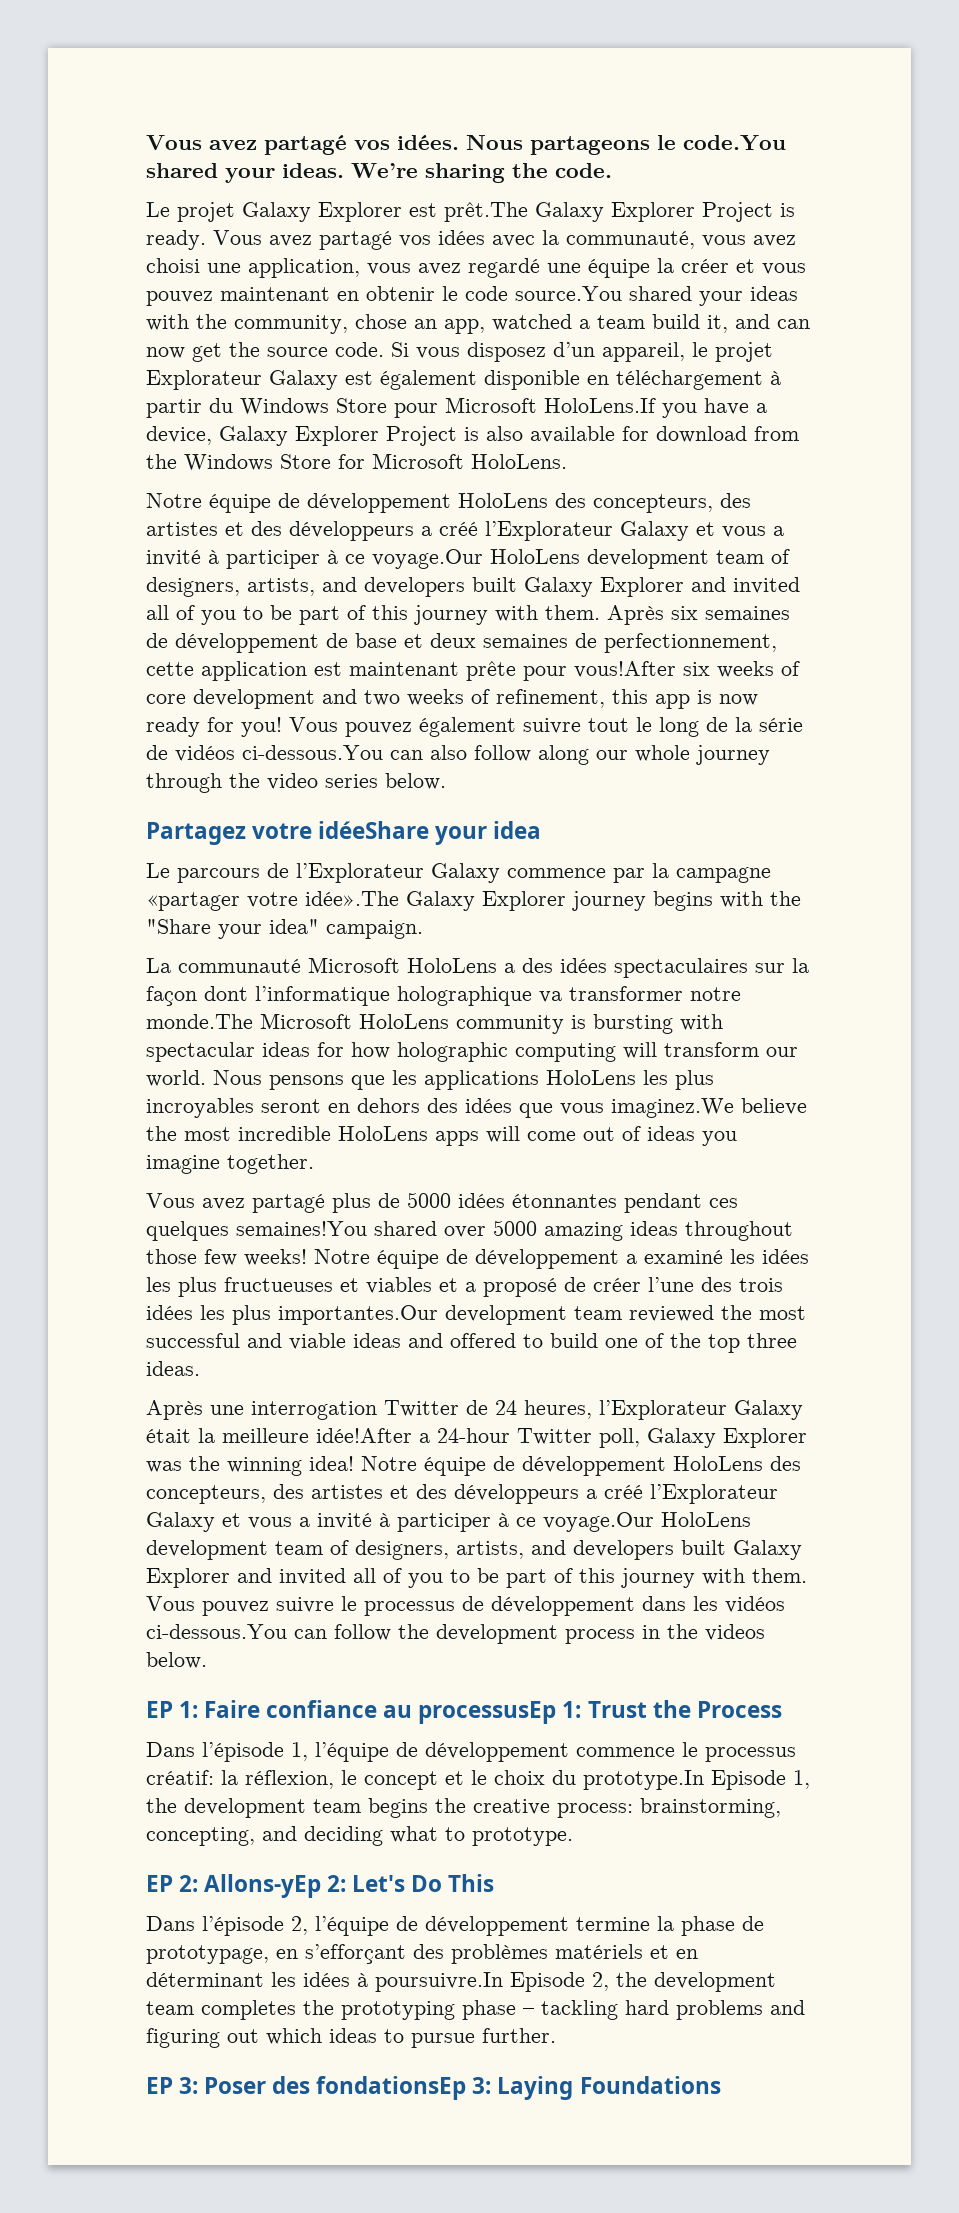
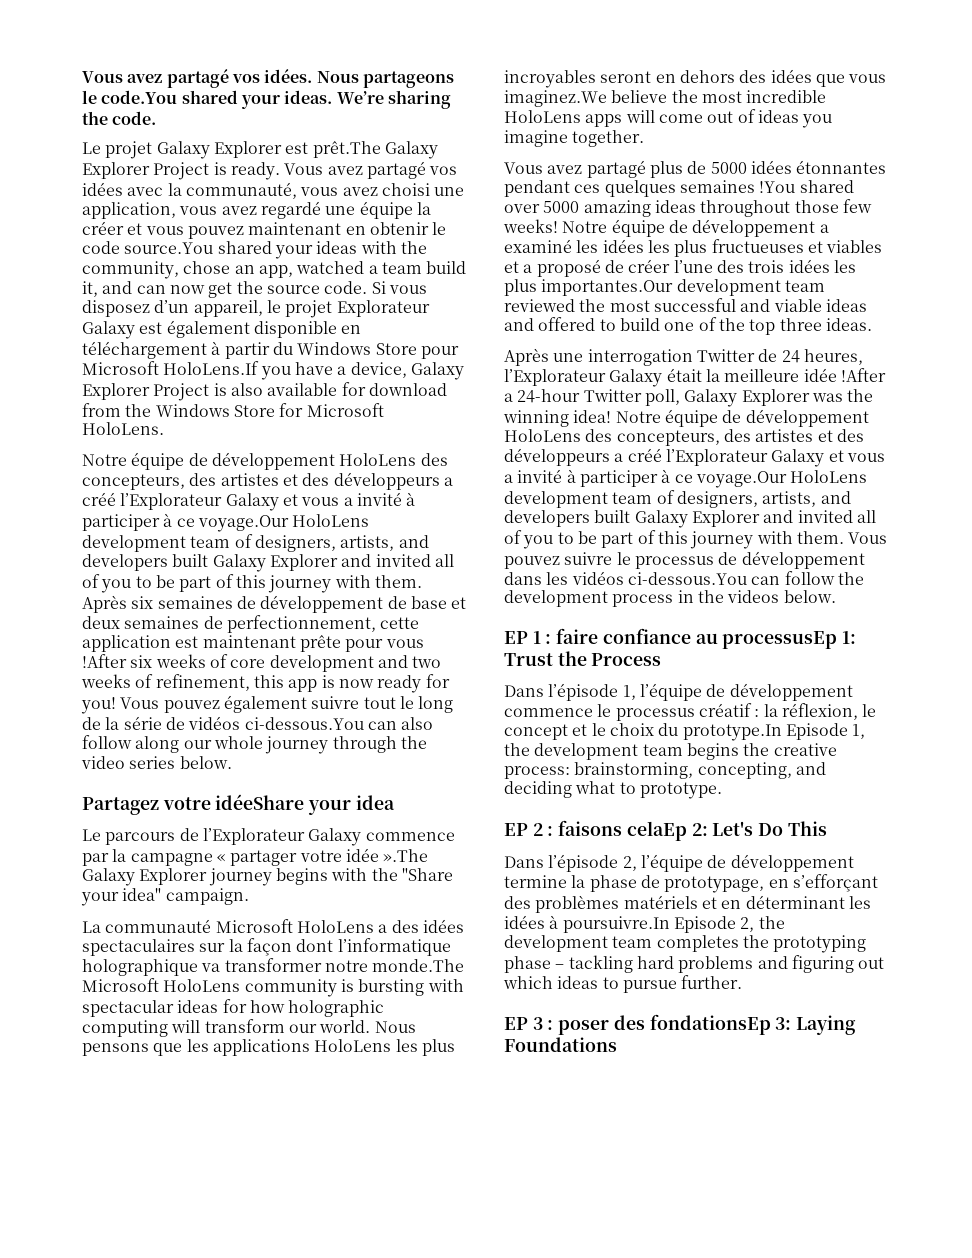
[574,661,676,678] vous!After -> [385,639,424,648] [82,654,127,668] vous !After
[146,891,399,911] «partager votre idée».The -> [216,848,429,866] « partager votre idée ».The
[236,1221,367,1236] semaines!You -> [679,180,796,193] semaines !You
[316,1428,412,1443] idée!After -> [803,368,886,382] idée !After
[179,1700,261,1718] 1: Faire -> [532,628,599,644] 1 : faire
[146,1770,214,1785] créatif: -> [698,703,760,717] créatif :
[179,1874,322,1898] 2: Allons-yEp -> [532,820,687,841] 2 : faisons celaEp
[179,2077,267,2094] 3: Poser -> [532,1017,610,1035] 3 : poser

